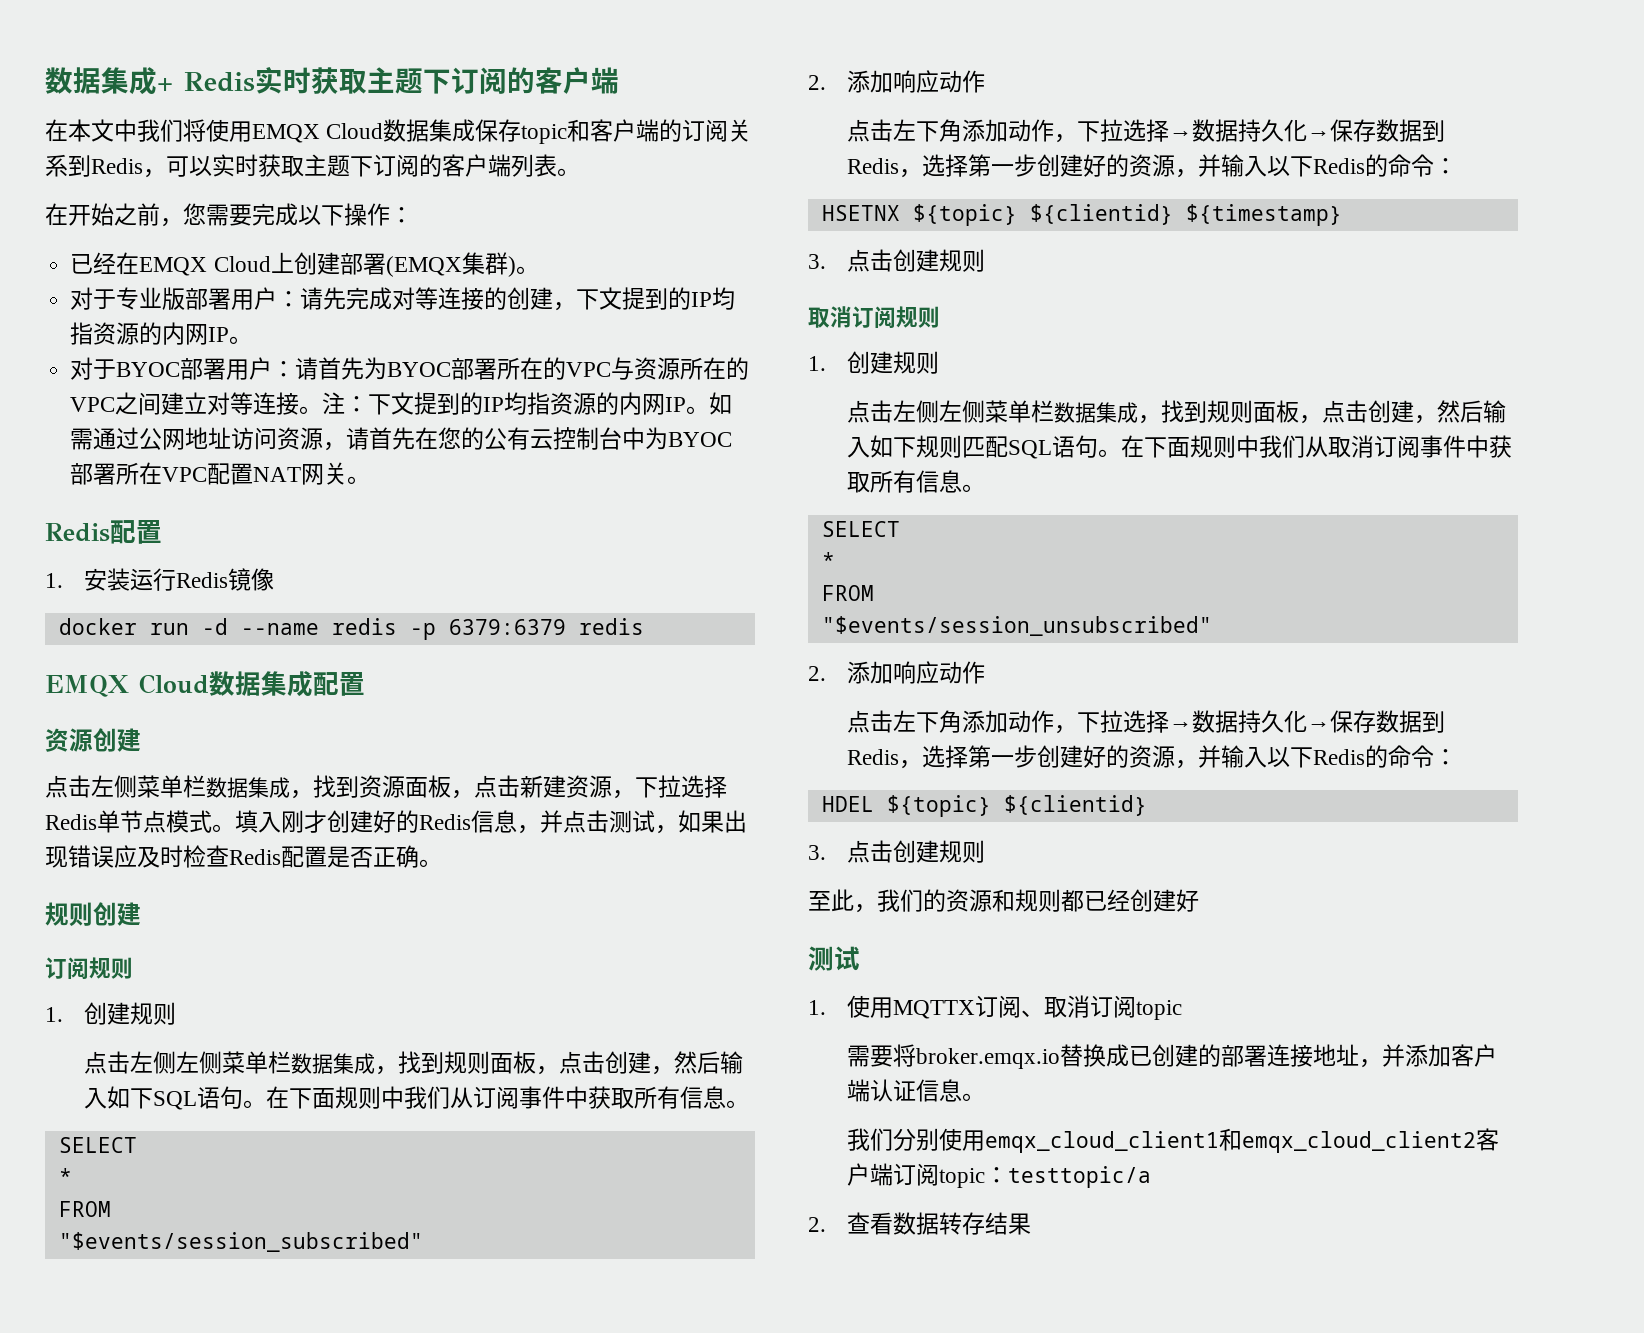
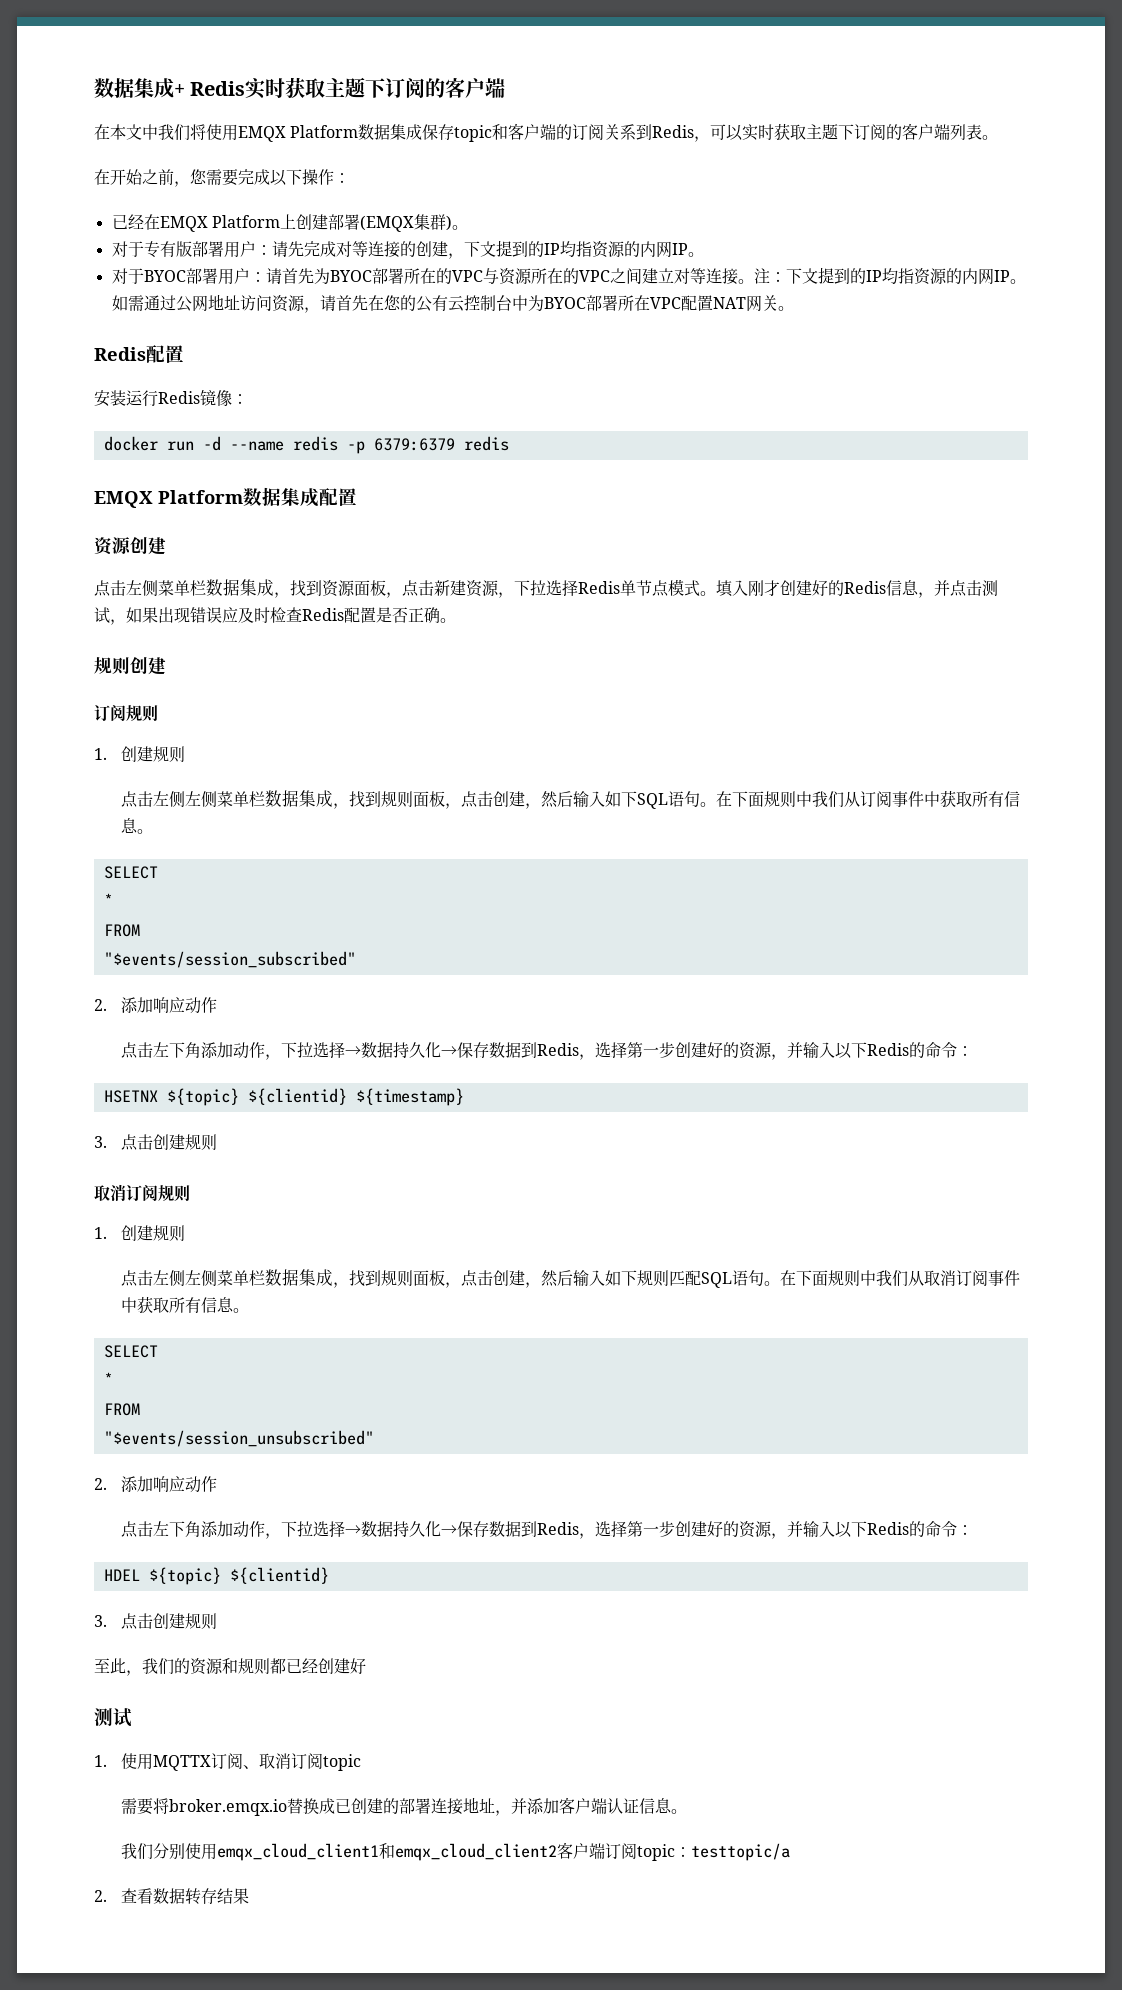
[326,123,384,139] Cloud -> [290,125,359,138] Platform
[213,256,271,272] Cloud -> [211,215,280,228] Platform
[139,287,163,308] 业 -> [159,241,176,257] 有
[45,573,63,588] 1. -> (184, 354) none
(274, 579) none -> [232,394,248,404] ：
[139,674,209,694] Cloud -> [158,490,243,504] Platform

